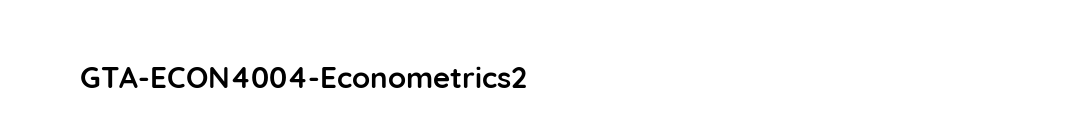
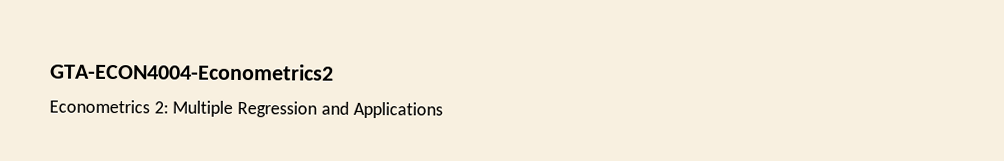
(527, 77) none -> [49,99,443,119] // Econometrics 2: Multiple Regression and Applications

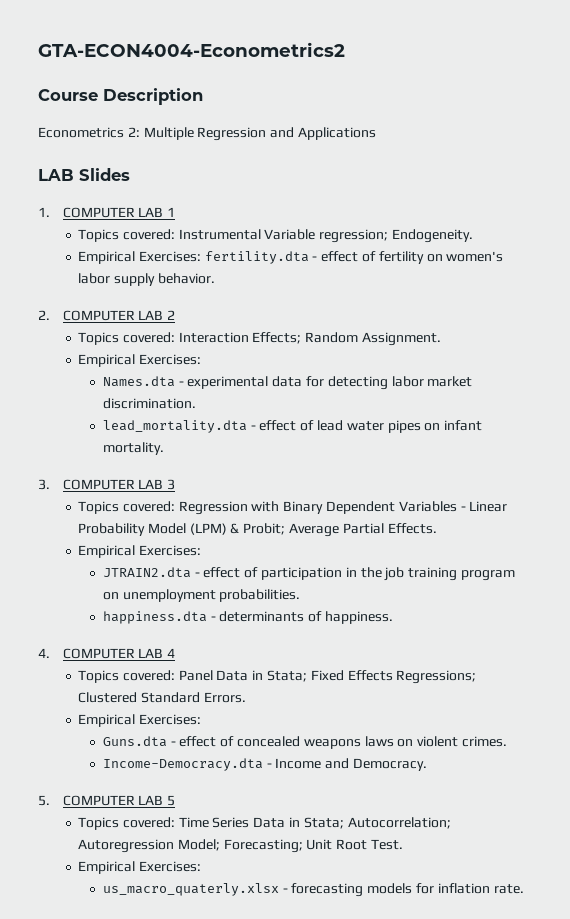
(334, 71) none -> [38,88,203,105] // Course Description
(443, 110) none -> [38,168,130,181] [38,207,176,218] [78,229,474,243] [78,251,504,264] [78,273,215,286] [38,310,176,321] [78,332,442,346] [78,354,201,367] [102,376,473,390] [102,398,196,409] [102,420,483,433] [102,442,164,455] [38,479,176,490] [78,501,508,515] [78,523,437,537] [78,545,201,558] [102,567,515,581] [102,589,301,602] [102,611,393,624] [38,648,176,659] [78,670,477,684] [78,692,246,703] [78,714,201,727] [102,736,507,749] [102,758,427,771] [38,795,176,806] [78,817,451,830] [78,839,404,853] [78,861,201,874] [102,883,524,897] // LAB Slides // 1. COMPUTER LAB 1 // Topics covered: Instrumental Variable regression; Endogeneity. // Empirical Exercises: fertility.dta - effect of fertility on women's labor supply behavior. // 2. COMPUTER LAB 2 // Topics covered: Interaction Effects; Random Assignment. // Empirical Exercises: // Names.dta - experimental data for detecting labor market discrimination. // lead_mortality.dta - effect of lead water pipes on infant mortality. // 3. COMPUTER LAB 3 // Topics covered: Regression with Binary Dependent Variables - Linear Probability Model (LPM) & Probit; Average Partial Effects. // Empirical Exercises: // JTRAIN2.dta - effect of participation in the job training program on unemployment probabilities. // happiness.dta - determinants of happiness. // 4. COMPUTER LAB 4 // Topics covered: Panel Data in Stata; Fixed Effects Regressions; Clustered Standard Errors. // Empirical Exercises: // Guns.dta - effect of concealed weapons laws on violent crimes. // Income-Democracy.dta - Income and Democracy. // 5. COMPUTER LAB 5 // Topics covered: Time Series Data in Stata; Autocorrelation; Autoregression Model; Forecasting; Unit Root Test. // Empirical Exercises: // us_macro_quaterly.xlsx - forecasting models for inflation rate.

